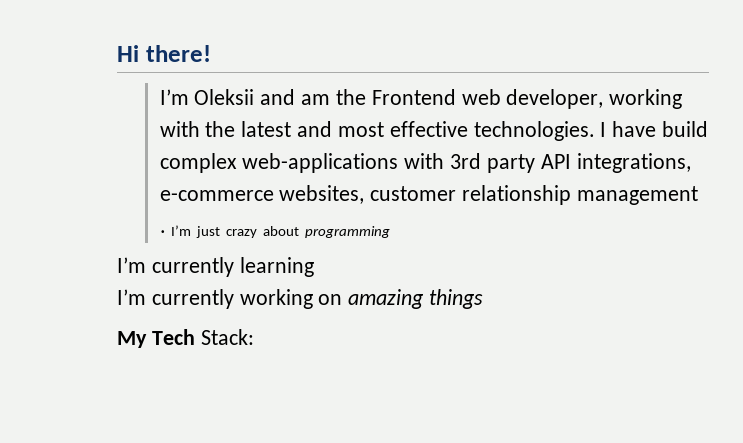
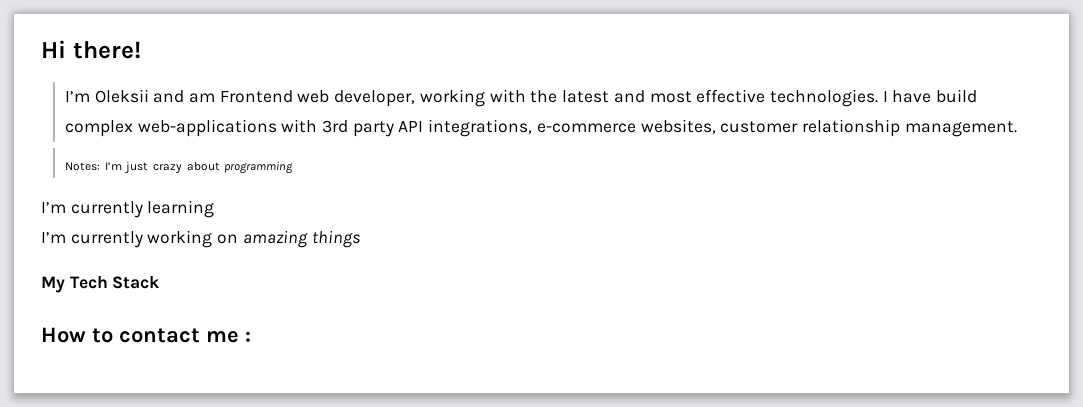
[335,89,366,105] the -> (215, 98) none
[576,186,698,205] [159,230,166,233] management . -> [904,121,1017,137] [64,162,100,171] management. // Notes:
[200,329,254,345] Stack: -> [112,276,161,289] [41,327,251,343] Stack // How to contact me :

